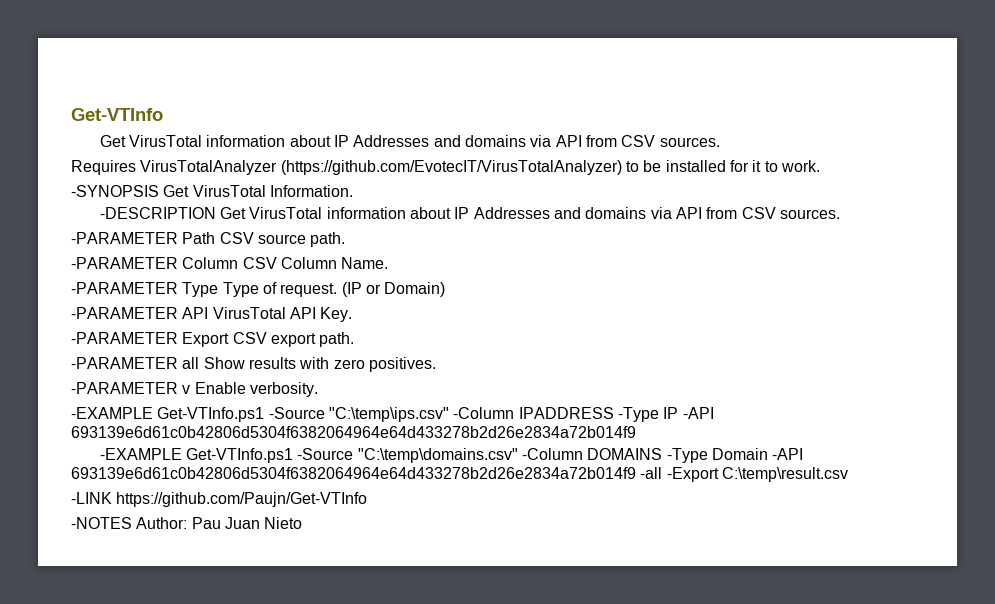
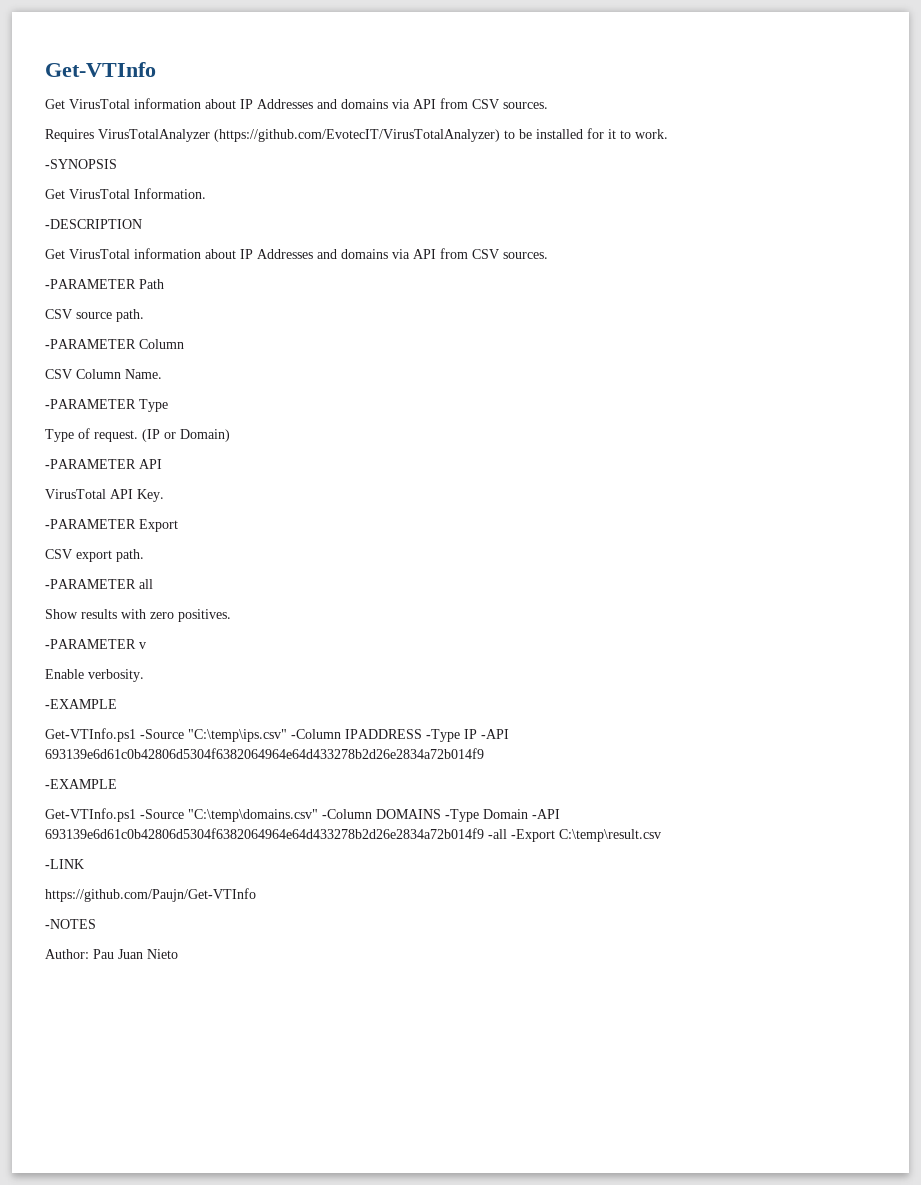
(159, 191) none -> (117, 164) //
(216, 213) none -> (142, 224) //
(216, 238) none -> (164, 284) //
(239, 263) none -> (184, 344) //
(219, 289) none -> (168, 405) //
(209, 313) none -> (162, 464) //
(230, 339) none -> (178, 525) //
(200, 363) none -> (153, 584) //
(191, 389) none -> (146, 645) //
(153, 413) none -> (117, 704) //
(182, 454) none -> (117, 784) //
(112, 498) none -> (84, 864) //
(132, 523) none -> (96, 924) //

